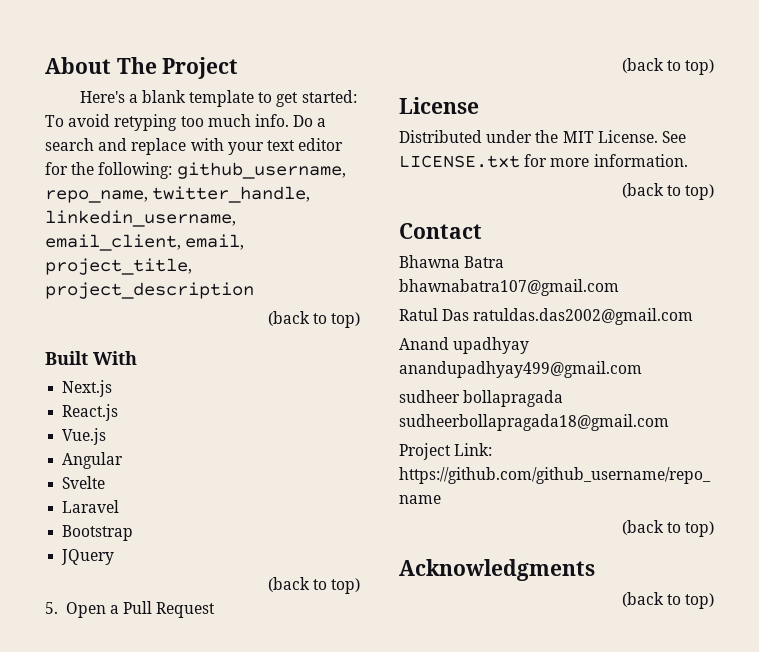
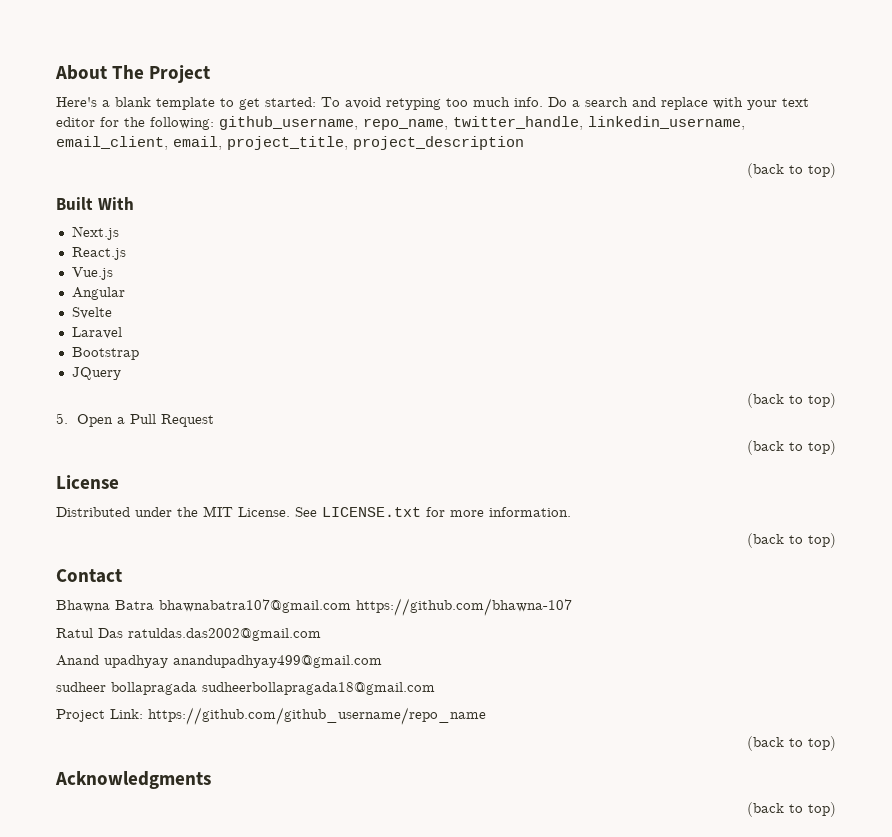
(619, 287) none -> [356,598,572,616] https://github.com/bhawna-107

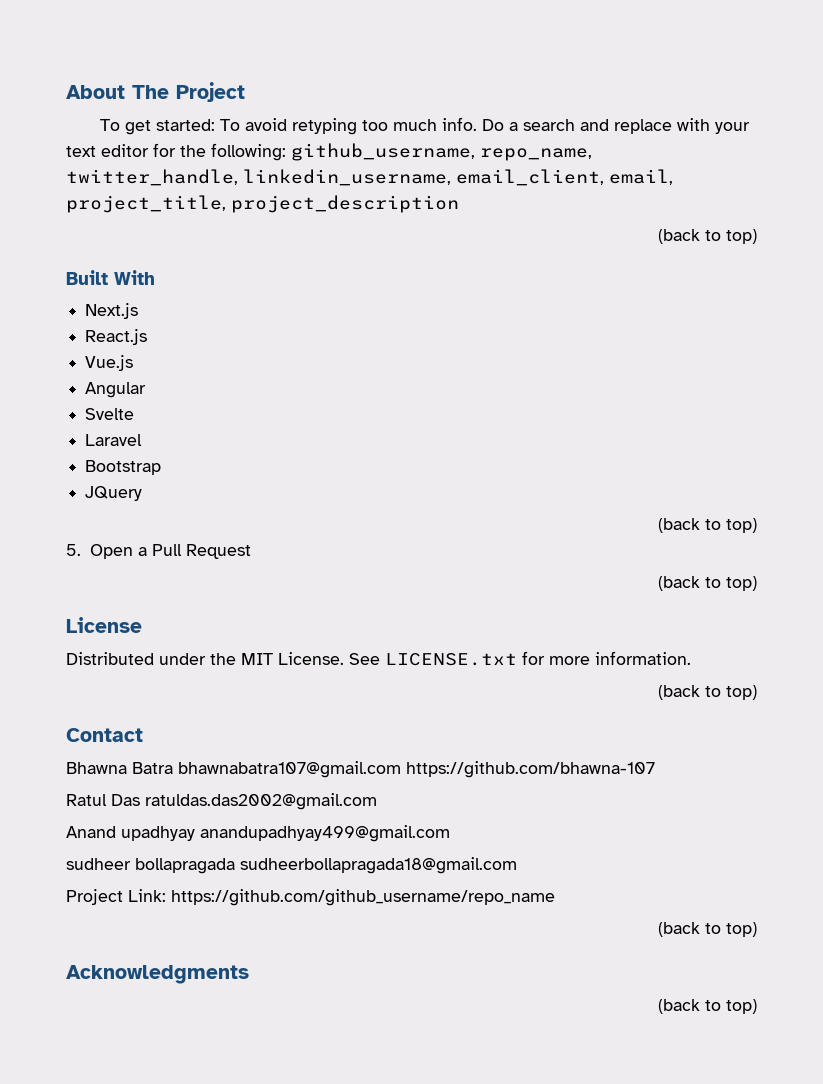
[56,97,234,110] Here's a blank template to -> [100,119,121,131] To

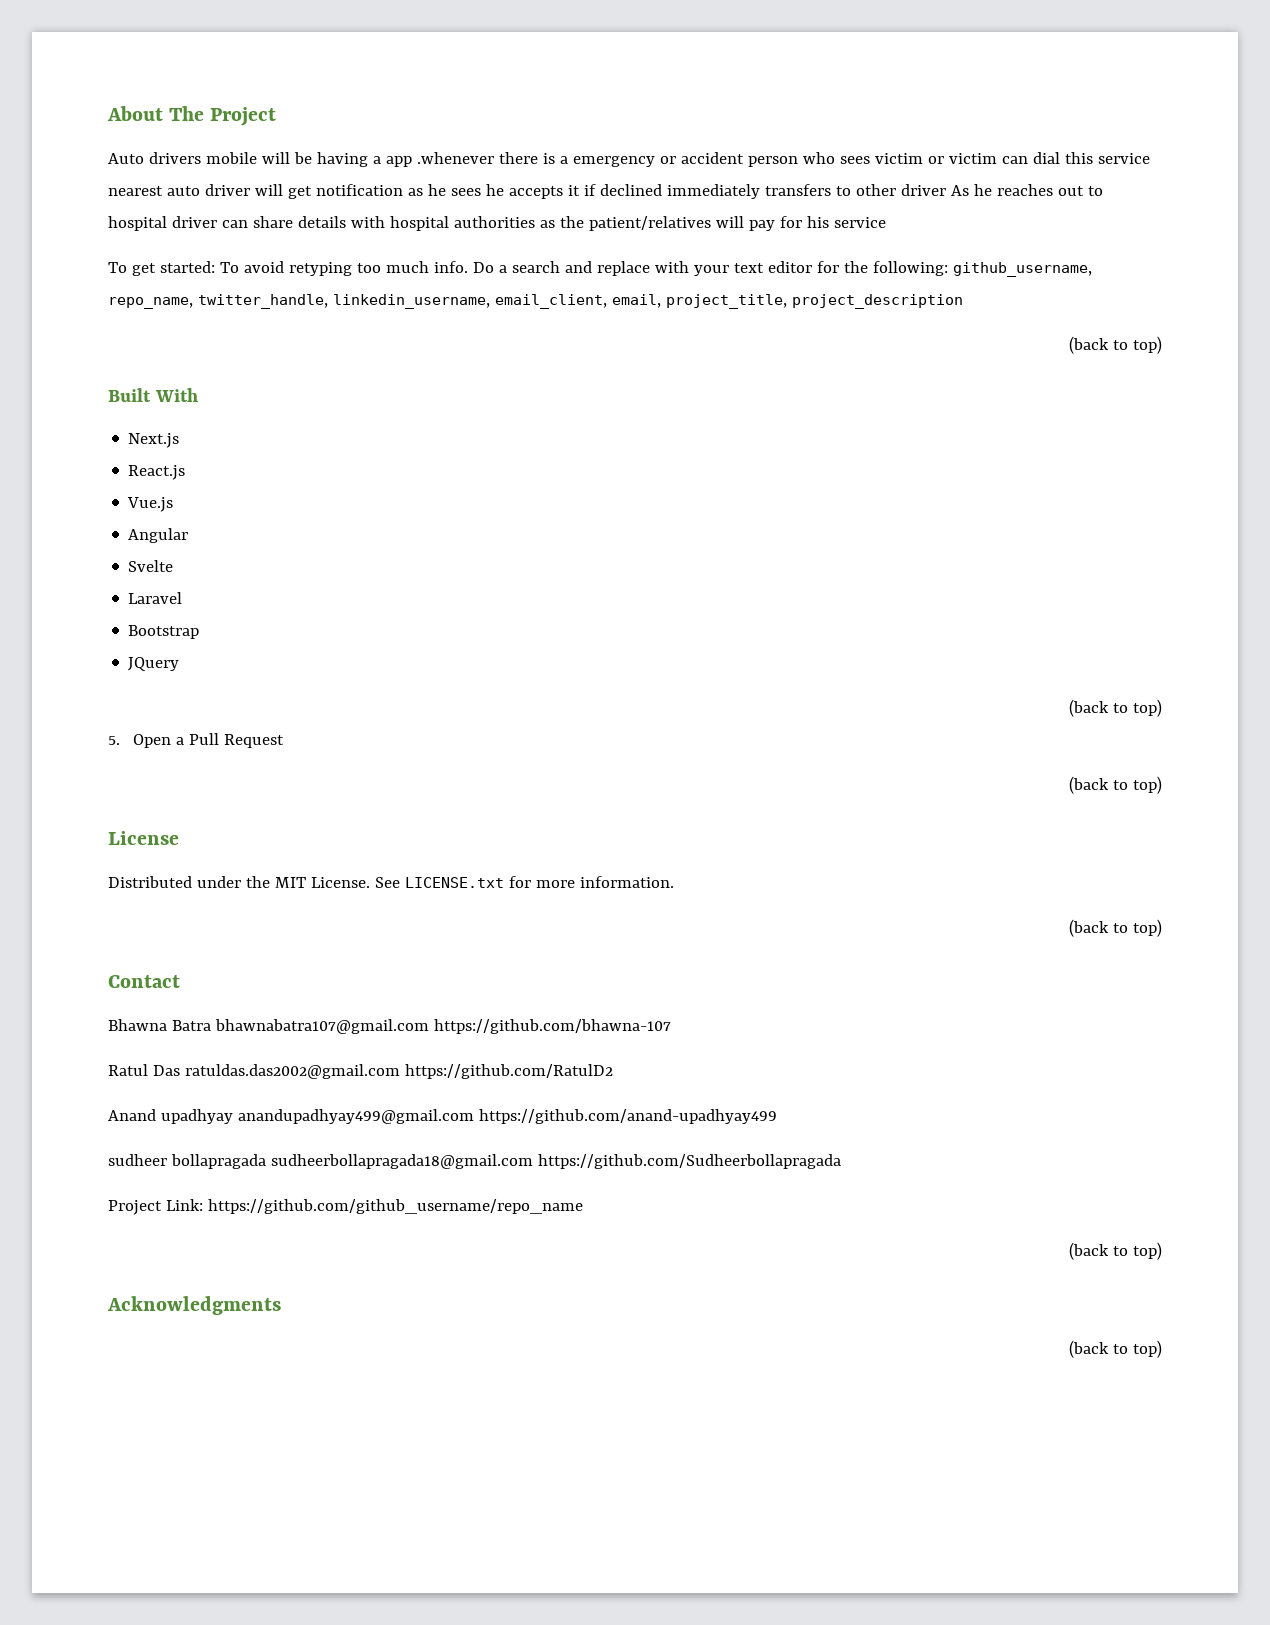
(245, 92) none -> [108,152,1150,167] [108,184,1103,199] [108,216,886,231] // Auto drivers mobile will be having a app .whenever there is a emergency or accident person who sees victim or victim can dial this service nearest auto driver will get notification as he sees he accepts it if declined immediately transfers to other driver As he reaches out to hospital driver can share details with hospital authorities as the patient/relatives will pay for his service
(377, 801) none -> [404,1064,613,1079] https://github.com/RatulD2
(450, 833) none -> [478,1109,777,1124] https://github.com/anand-upadhyay499
(517, 865) none -> [537,1154,841,1169] https://github.com/Sudheerbollapragada

